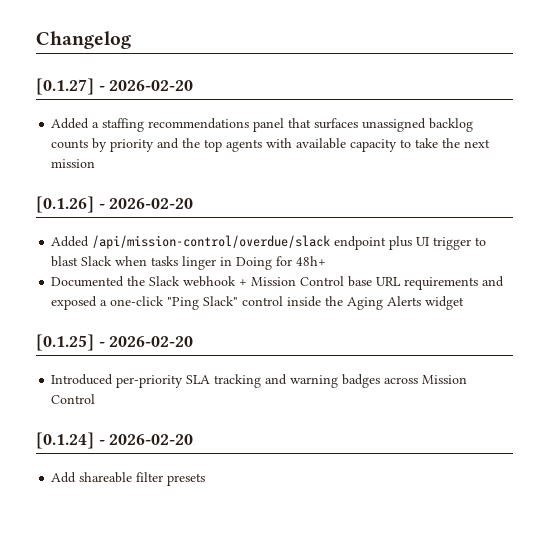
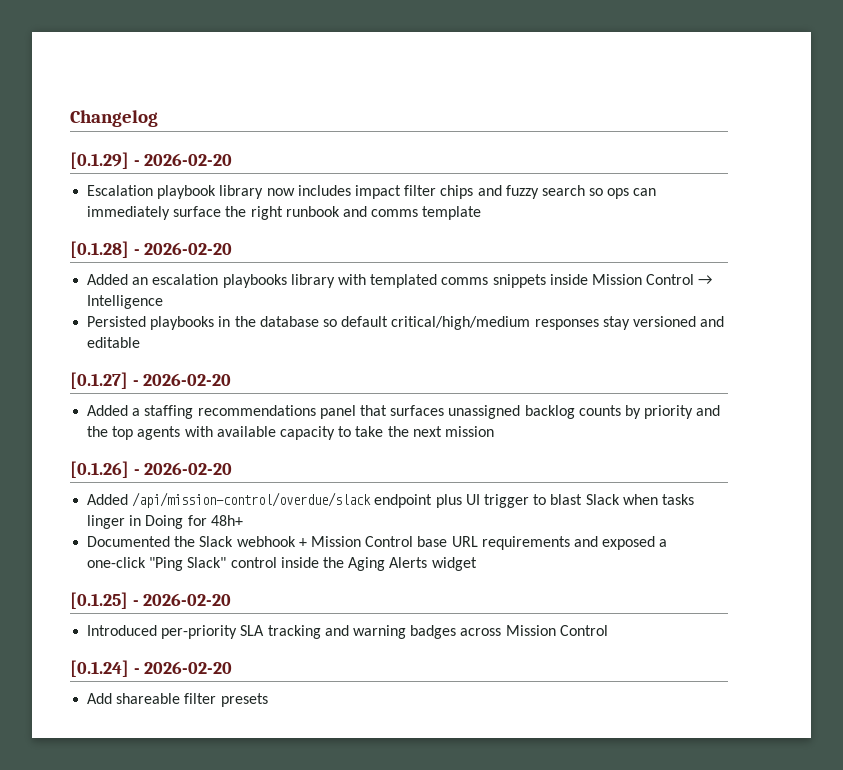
(131, 40) none -> [70,152,233,169] [87,185,657,199] [87,206,482,220] [70,241,233,258] [87,274,713,288] [87,295,164,309] [87,316,725,330] [87,337,141,348] // [0.1.29] - 2026-02-20 // Escalation playbook library now includes impact filter chips and fuzzy search so ops can immediately surface the right runbook and comms template // [0.1.28] - 2026-02-20 // Added an escalation playbooks library with templated comms snippets inside Mission Control → Intelligence // Persisted playbooks in the database so default critical/high/medium responses stay versioned and editable

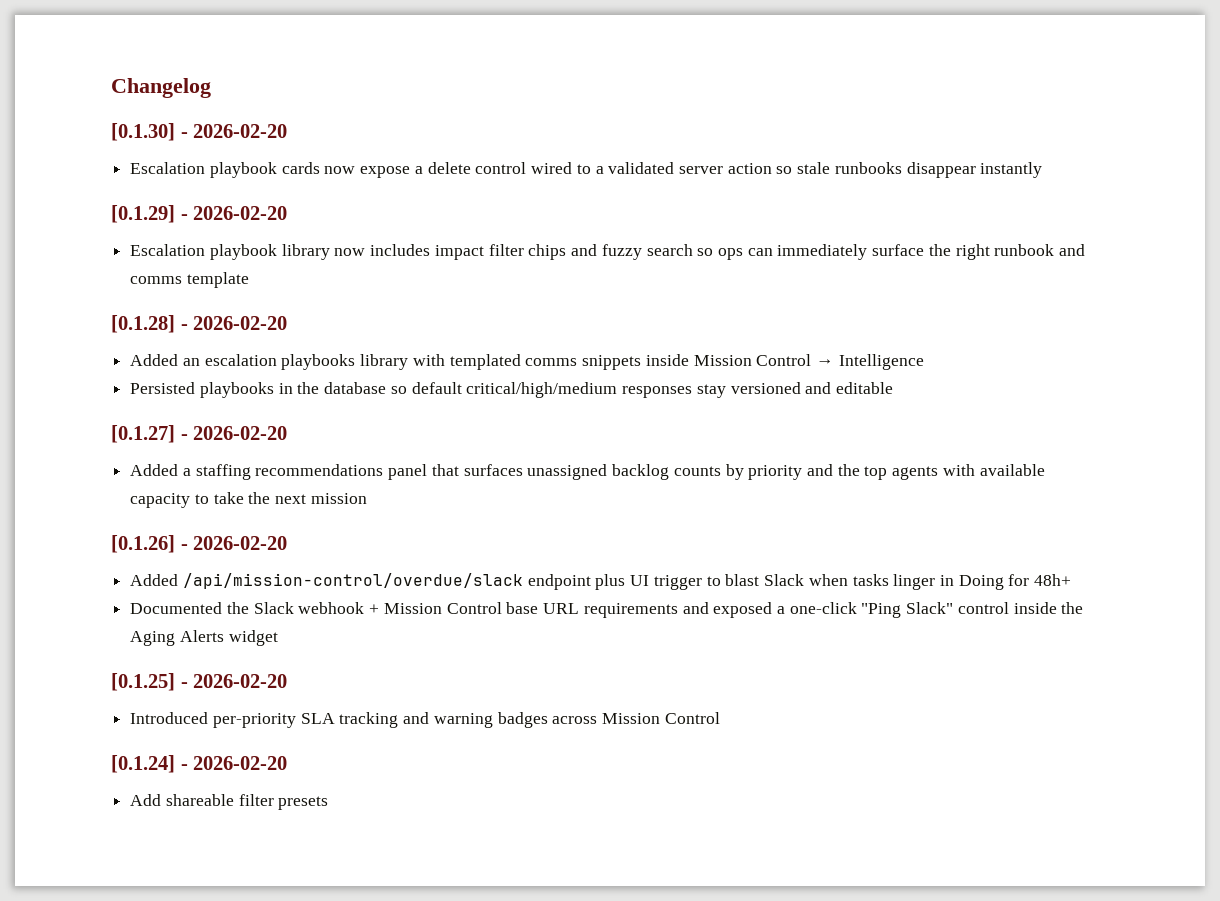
(158, 118) none -> [111,123,288,141] [130,162,1043,178] // [0.1.30] - 2026-02-20 // Escalation playbook cards now expose a delete control wired to a validated server action so stale runbooks disappear instantly

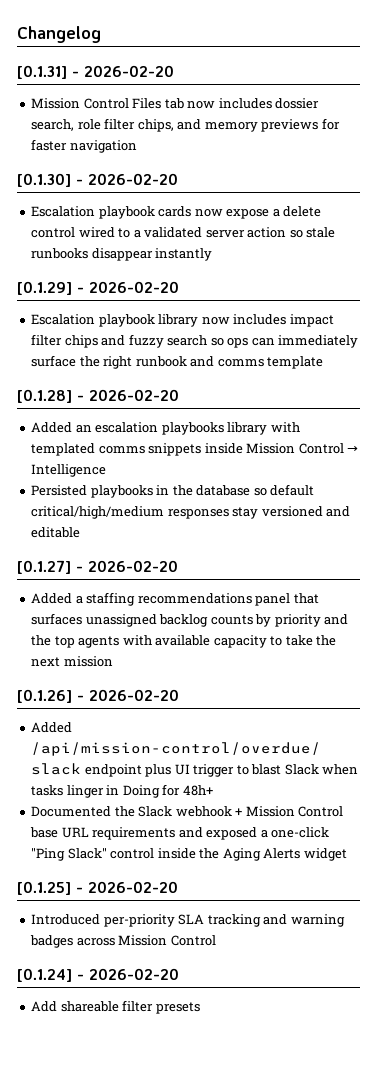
(211, 88) none -> [17,65,174,79] [31,98,320,109] [31,118,340,132] [31,139,137,153] // [0.1.31] - 2026-02-20 // Mission Control Files tab now includes dossier search, role filter chips, and memory previews for faster navigation

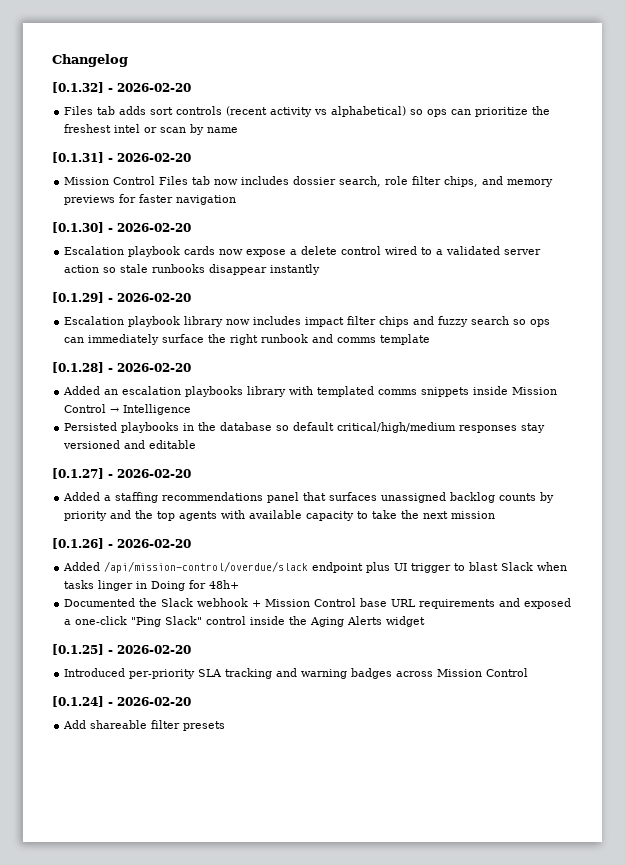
(101, 34) none -> [52,82,191,93] [64,106,551,117] [64,124,239,135] // [0.1.32] - 2026-02-20 // Files tab adds sort controls (recent activity vs alphabetical) so ops can prioritize the freshest intel or scan by name

